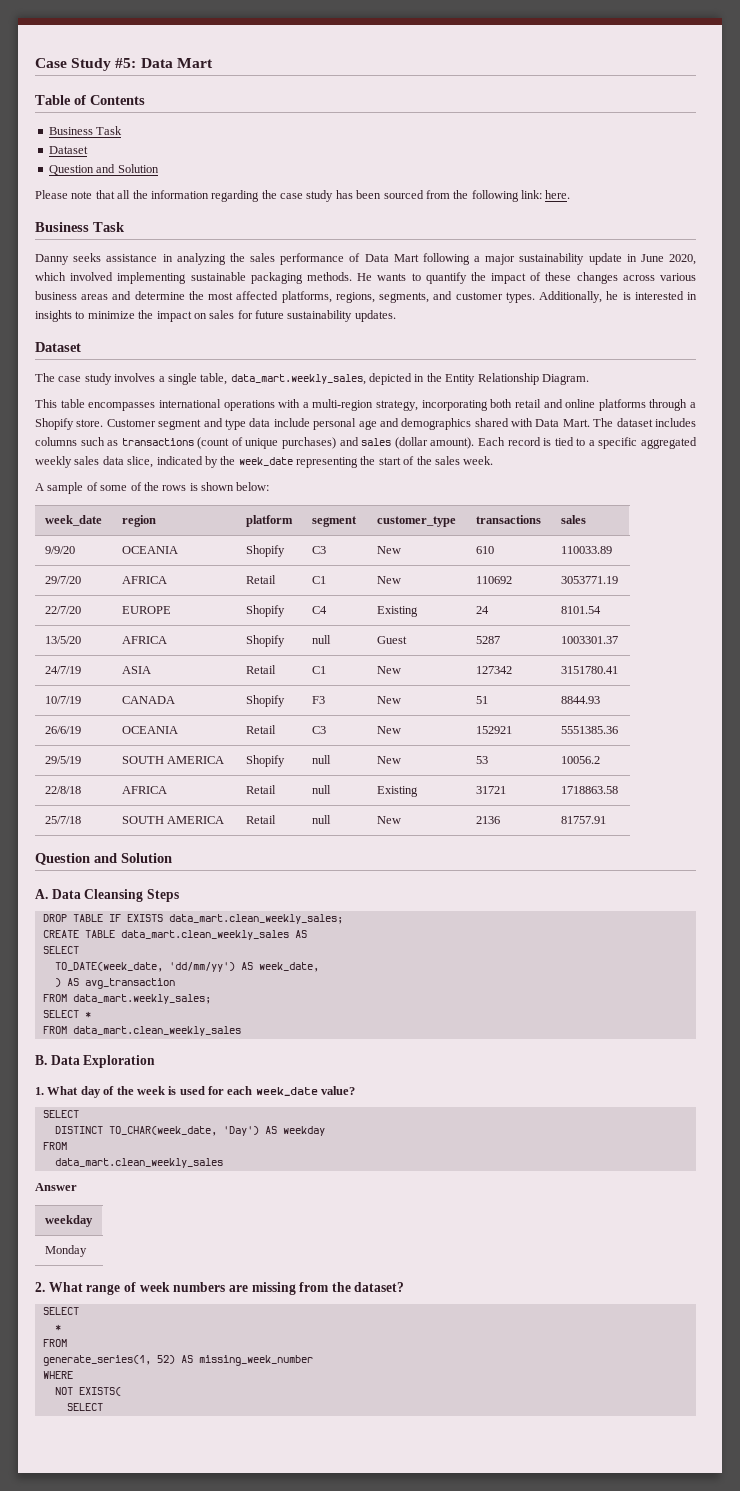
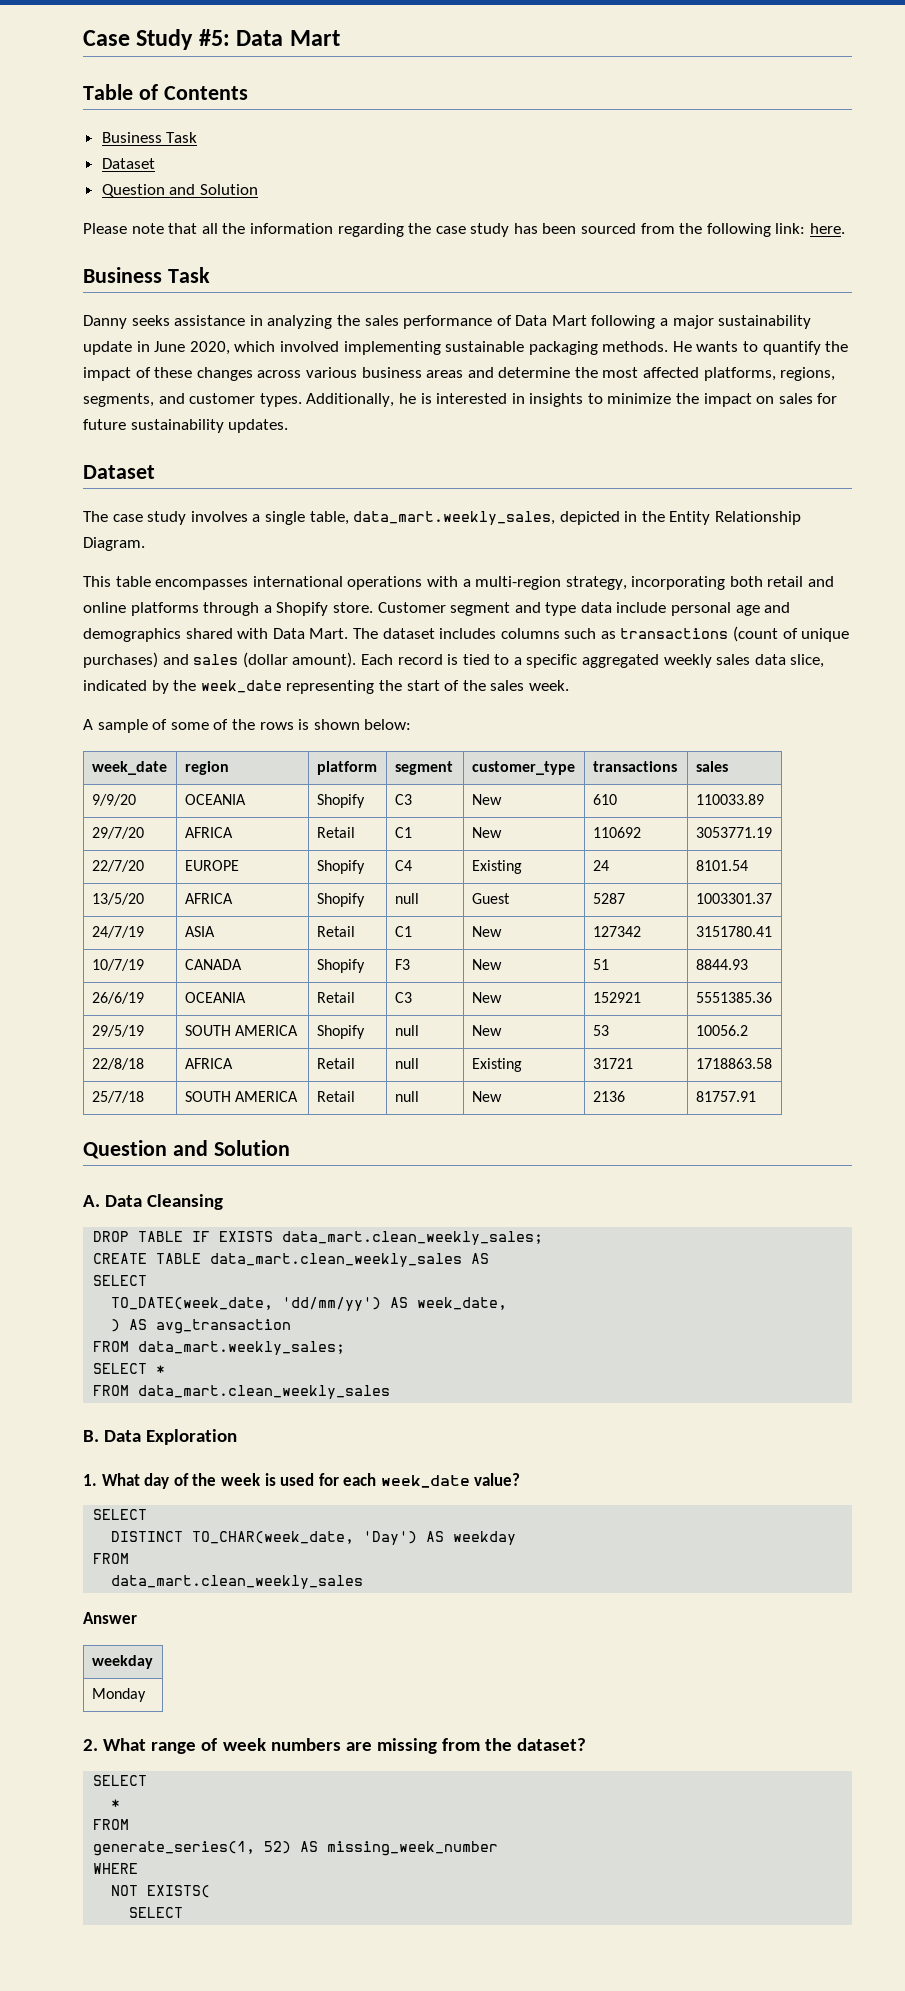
[146,889,179,902] Steps -> (224, 1202) none

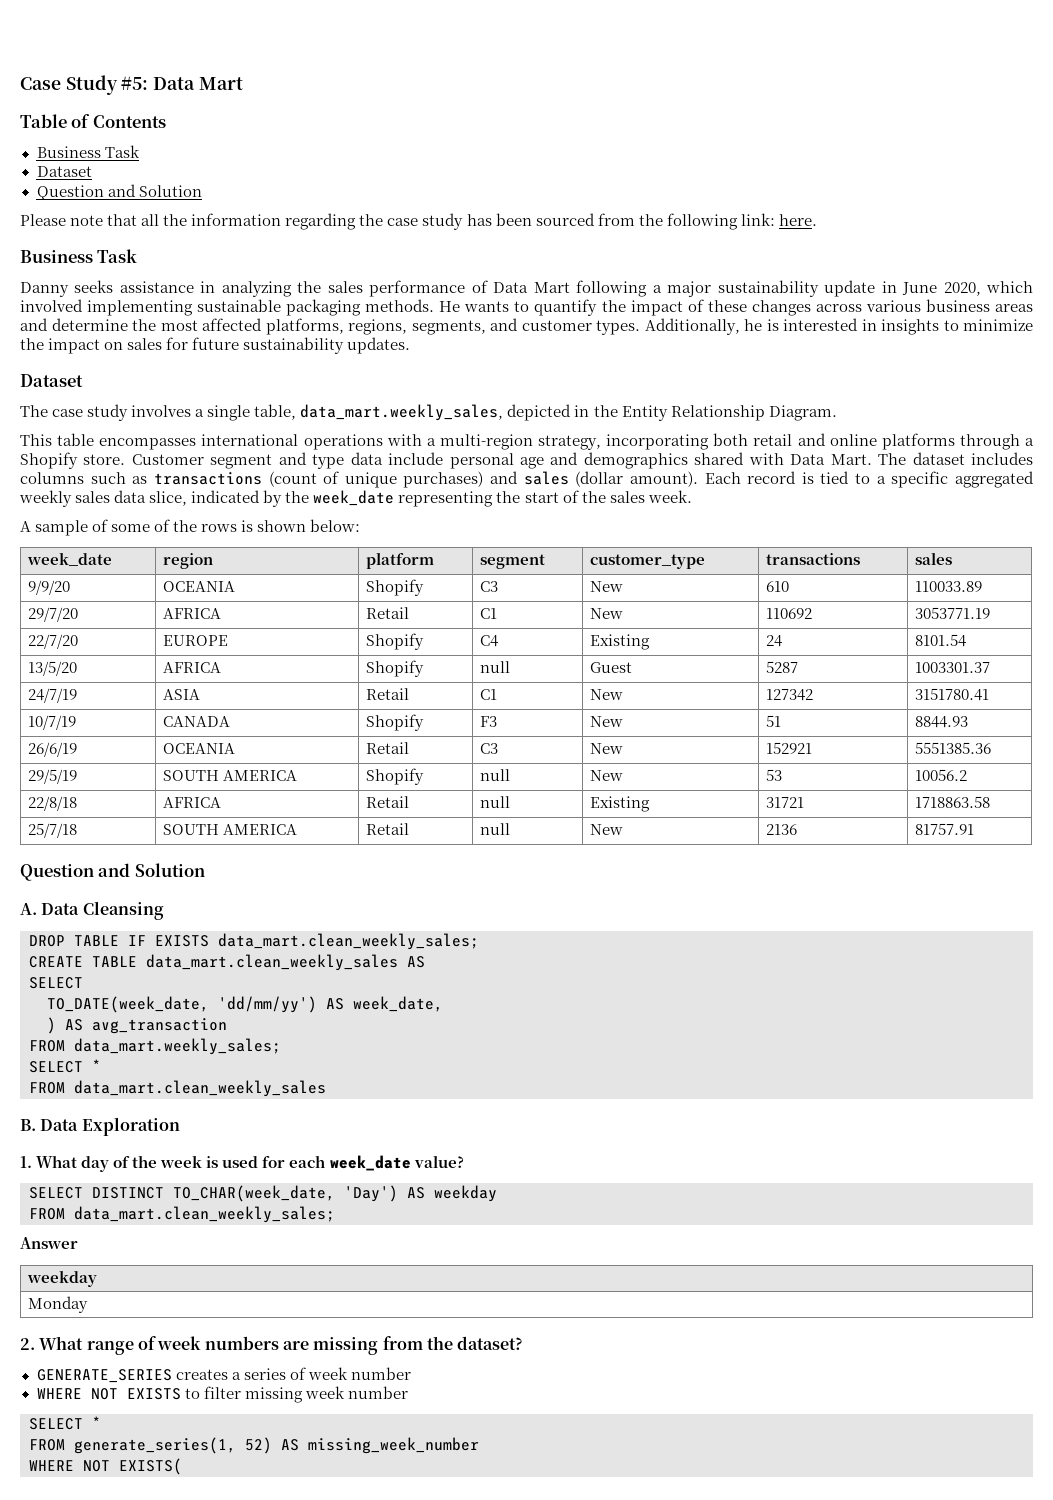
(148, 1514) // -> (83, 1193) none
[111,1575,364,1589] // data_mart.clean_weekly_sales -> [74,1206,335,1223] data_mart.clean_weekly_sales;
[93,1775,148,1786] [111,1799,121,1808] [93,1819,130,1830] // SELECT // * // FROM // -> [36,1367,411,1383] [36,1386,408,1403] [29,1416,101,1430] [29,1439,65,1451] // GENERATE_SERIES creates a series of week number // WHERE NOT EXISTS to filter missing week number // SELECT * // FROM
(139, 1868) // -> (74, 1465) none
[129,1907,184,1918] // SELECT -> (182, 1466) none

